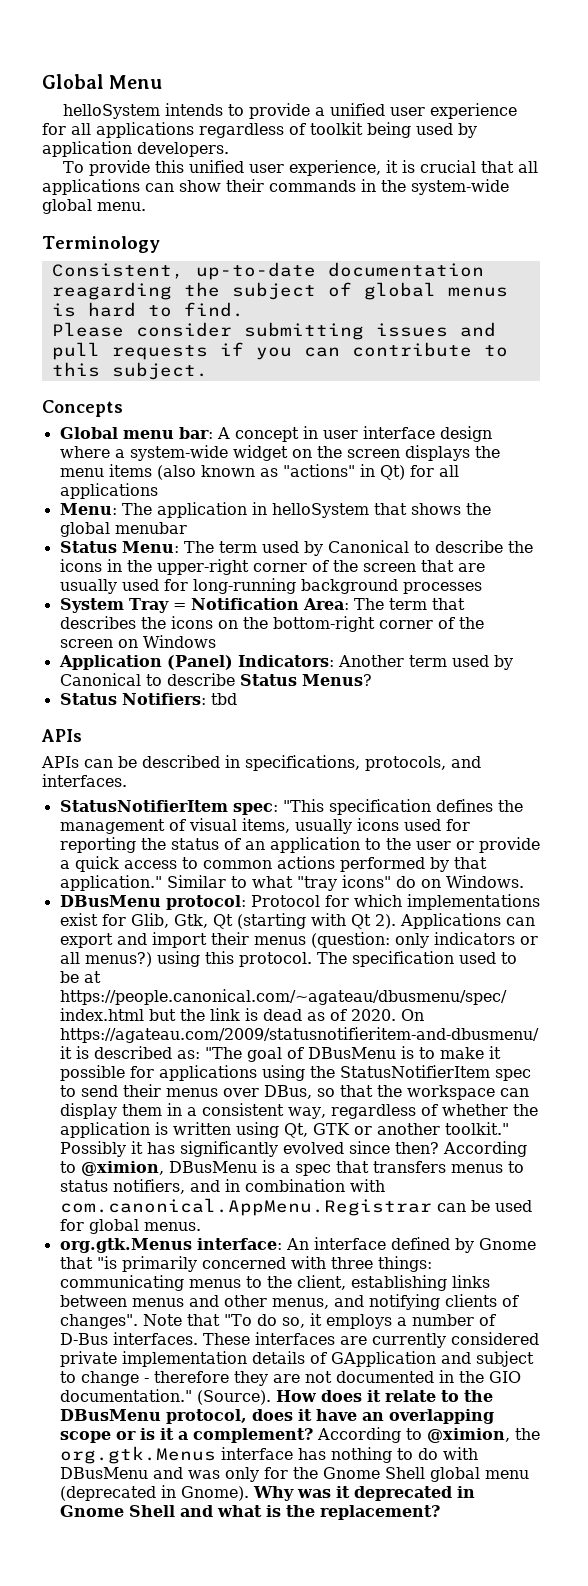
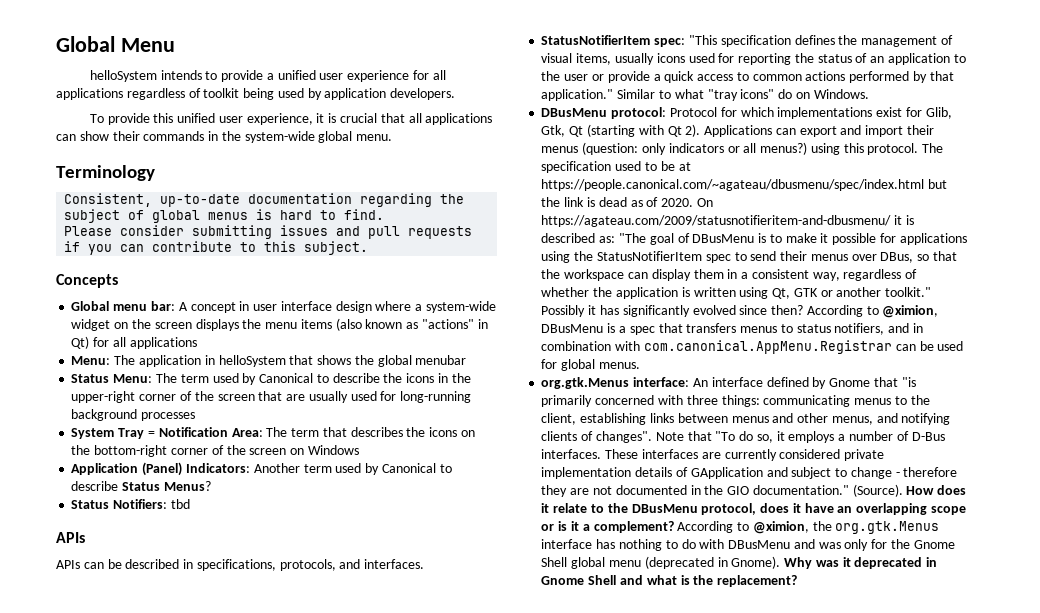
[51,282,172,300] reagarding -> [360,193,433,207] regarding

